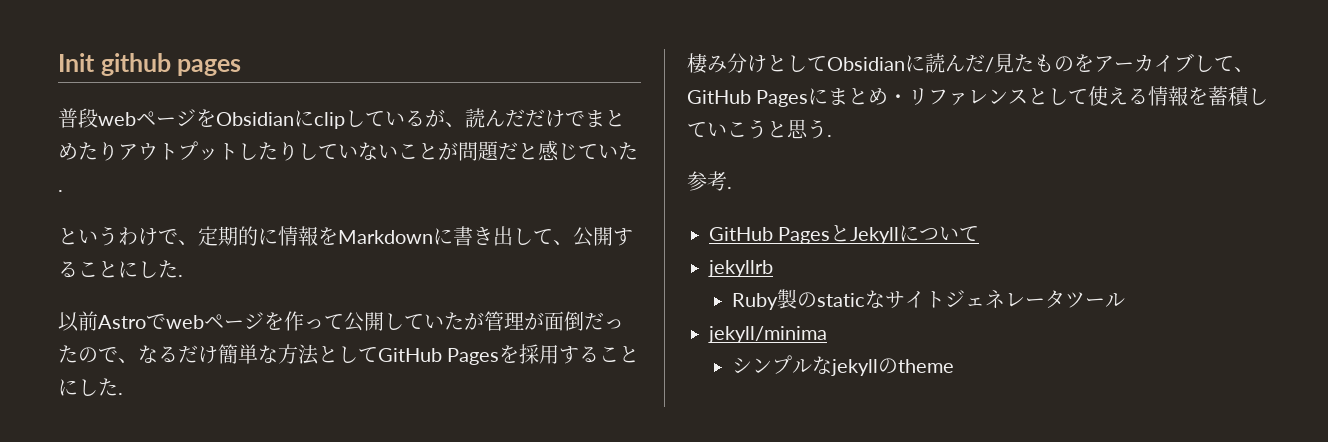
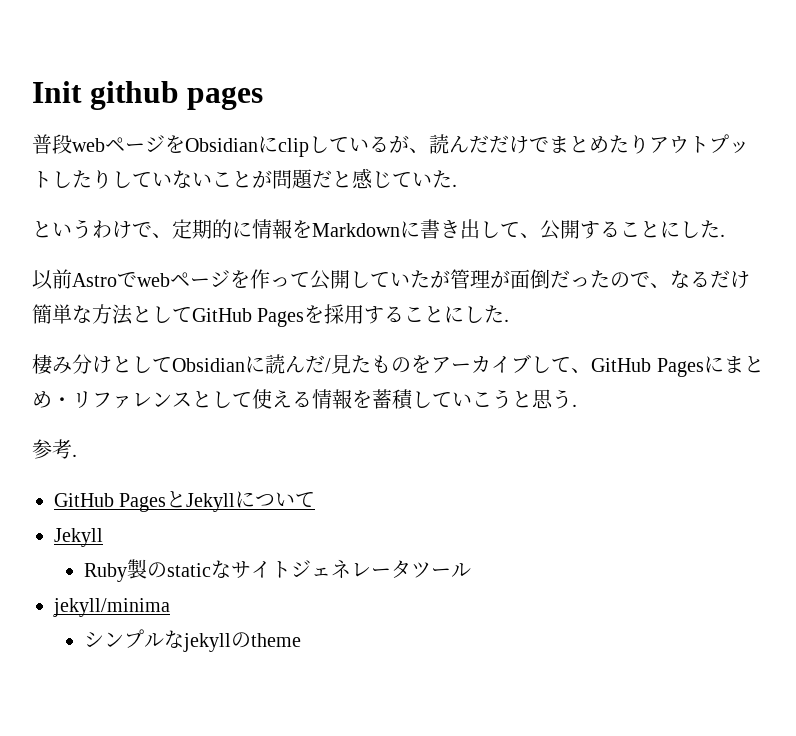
[708,260,773,277] jekyllrb -> [54,528,103,547] Jekyll

